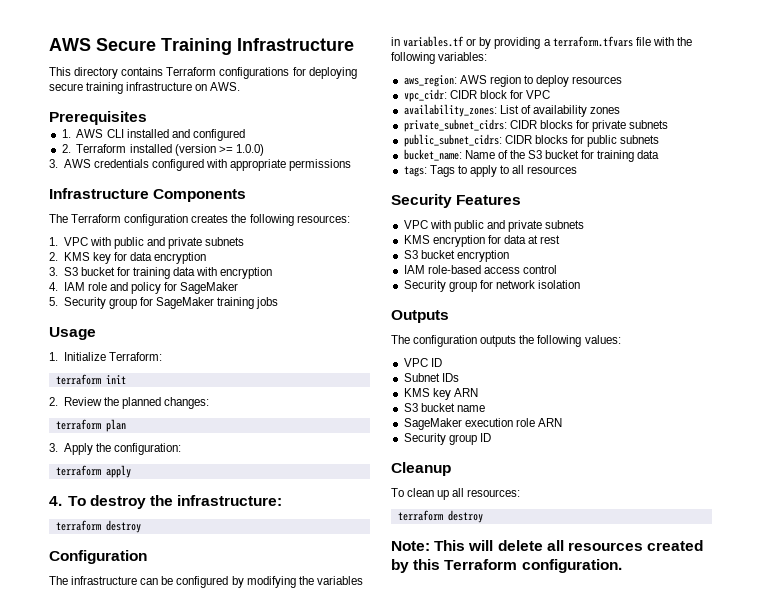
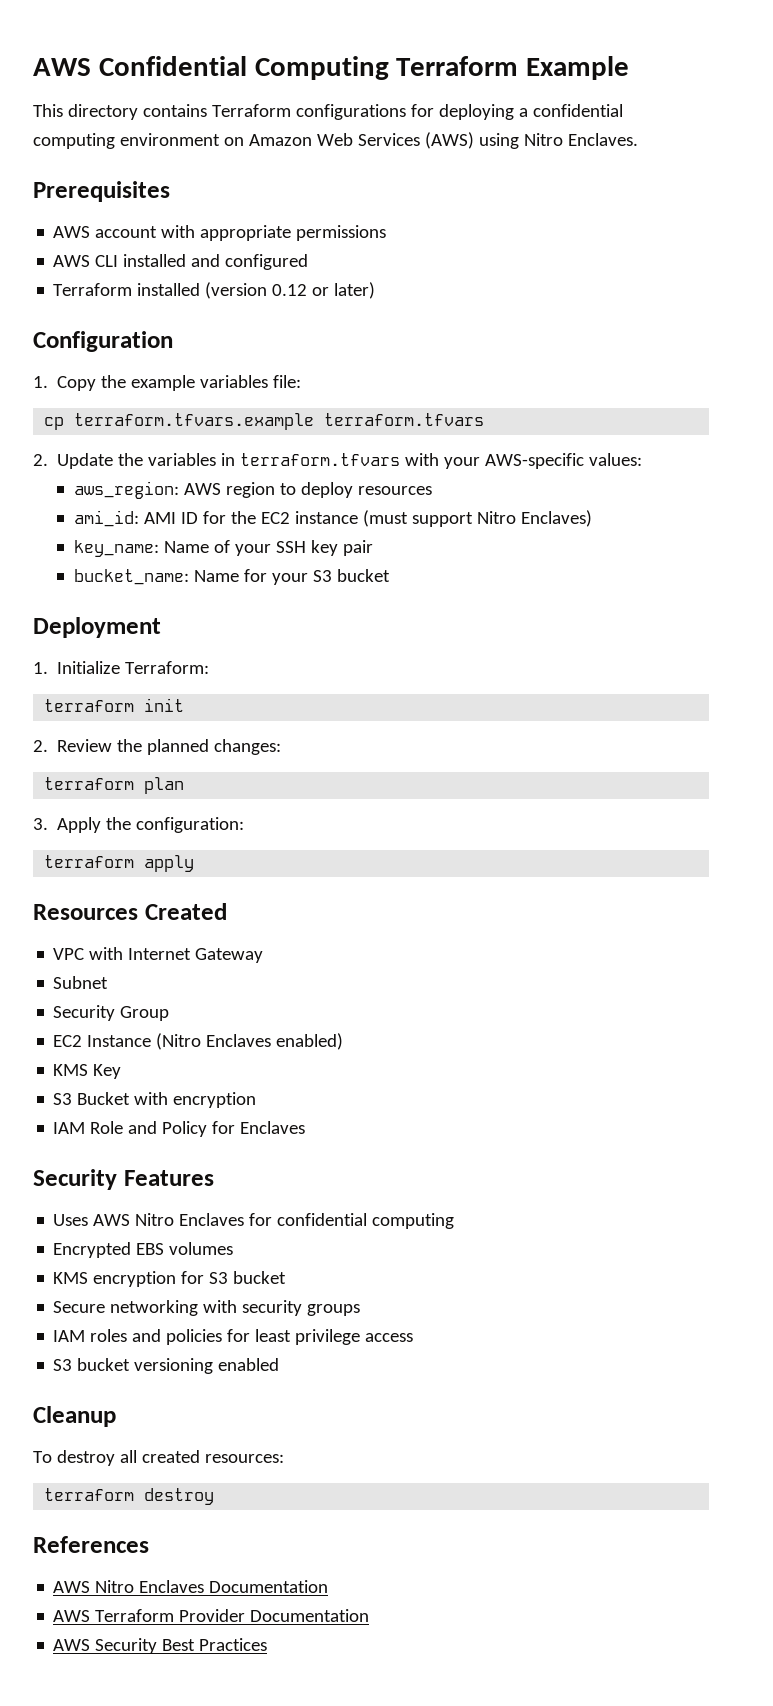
[49,38,354,55] AWS Secure Training Infrastructure -> [33,56,630,80] AWS Confidential Computing Terraform Example
[49,82,241,94] [49,111,147,125] [61,129,71,138] secure training infrastructure on AWS. // Prerequisites // 1. -> [518,104,623,117] [33,132,638,149] [33,181,170,202] [53,225,387,241] a confidential computing environment on Amazon Web Services (AWS) using Nitro Enclaves. // Prerequisites // AWS account with appropriate permissions //
[61,144,71,153] 2. -> (309, 262) none
[218,144,264,156] [49,159,352,171] [49,188,247,202] [49,214,350,226] [49,237,245,249] [49,252,207,264] [49,267,273,279] [49,282,239,294] [49,297,279,309] [49,327,96,340] >= 1.0.0) // 3. AWS credentials configured with appropriate permissions // Infrastructure Components // The Terraform configuration creates the following resources: // 1. VPC with public and private subnets // 2. KMS key for data encryption // 3. S3 bucket for training data with encryption // 4. IAM role and policy for SageMaker // 5. Security group for SageMaker training jobs // Usage -> [272,282,376,299] [33,331,173,352] [33,375,302,391] [44,413,485,430] [33,453,643,469] [73,481,432,499] [73,510,592,527] [73,540,373,557] [73,569,390,585] [33,617,161,638] 0.12 or later) // Configuration // 1. Copy the example variables file: // cp terraform.tfvars.example terraform.tfvars // 2. Update the variables in terraform.tfvars with your AWS-specific values: // aws_region: AWS region to deploy resources // ami_id: AMI ID for the EC2 instance (must support Nitro Enclaves) // key_name: Name of your SSH key pair // bucket_name: Name for your S3 bucket // Deployment
[49,495,283,509] [55,520,141,533] [49,550,147,564] [49,576,363,588] [391,36,692,49] [391,52,488,64] [403,75,623,87] [403,89,551,102] [403,104,621,117] [403,119,669,132] [403,134,660,147] [403,149,660,162] [403,165,578,177] [391,194,522,208] [403,220,585,232] [403,235,561,247] [403,250,509,262] [403,265,557,274] [403,280,581,292] [391,310,449,323] [391,335,621,347] [403,358,442,367] [403,373,459,382] [403,388,478,400] [403,403,485,412] [403,418,562,430] [403,433,491,445] 4. To destroy the infrastructure: // terraform destroy // Configuration // The infrastructure can be configured by modifying the variables in variables.tf or by providing a terraform.tfvars file with the following variables: // aws_region: AWS region to deploy resources // vpc_cidr: CIDR block for VPC // availability_zones: List of availability zones // private_subnet_cidrs: CIDR blocks for private subnets // public_subnet_cidrs: CIDR blocks for public subnets // bucket_name: Name of the S3 bucket for training data // tags: Tags to apply to all resources // Security Features // VPC with public and private subnets // KMS encryption for data at rest // S3 bucket encryption // IAM role-based access control // Security group for network isolation // Outputs // The configuration outputs the following values: // VPC ID // Subnet IDs // KMS key ARN // S3 bucket name // SageMaker execution role ARN // Security group ID -> [33,903,227,920] [53,947,264,963] [53,976,109,989] [53,1005,170,1021] [53,1033,344,1050] [53,1064,122,1079] [53,1092,257,1108] [53,1121,306,1137] [33,1169,214,1190] [53,1213,455,1229] [53,1242,234,1258] [53,1271,287,1287] [53,1300,361,1316] [53,1329,414,1345] [53,1358,280,1374] Resources Created // VPC with Internet Gateway // Subnet // Security Group // EC2 Instance (Nitro Enclaves enabled) // KMS Key // S3 Bucket with encryption // IAM Role and Policy for Enclaves // Security Features // Uses AWS Nitro Enclaves for confidential computing // Encrypted EBS volumes // KMS encryption for S3 bucket // Secure networking with security groups // IAM roles and policies for least privilege access // S3 bucket versioning enabled
[407,488,465,500] clean up all -> [56,1450,200,1466] destroy all created
[391,540,704,551] [391,559,622,573] Note: This will delete all resources created by this Terraform configuration. -> [33,1536,149,1553] [53,1580,329,1593] [53,1609,370,1622] [53,1638,268,1654] References // AWS Nitro Enclaves Documentation // AWS Terraform Provider Documentation // AWS Security Best Practices

